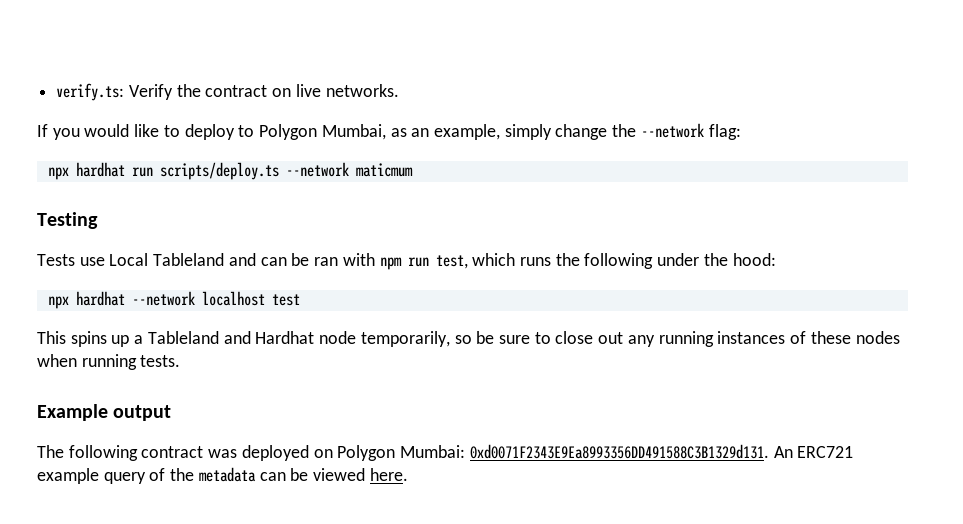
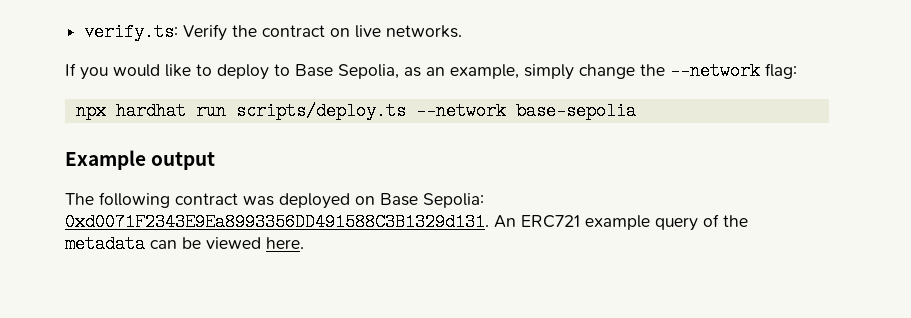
[259,124,386,140] Polygon Mumbai, -> [295,64,399,79] Base Sepolia,
[355,163,413,177] [37,212,98,229] [37,253,776,270] [47,291,300,309] [37,331,900,347] [37,354,181,370] maticmum // Testing // Tests use Local Tableland and can be ran with npm run test, which runs the following under the hood: // npx hardhat --network localhost test // This spins up a Tableland and Hardhat node temporarily, so be sure to close out any running instances of these nodes when running tests. -> [515,102,636,120] base-sepolia
[337,445,466,461] Polygon Mumbai: -> [380,193,484,208] Base Sepolia:

